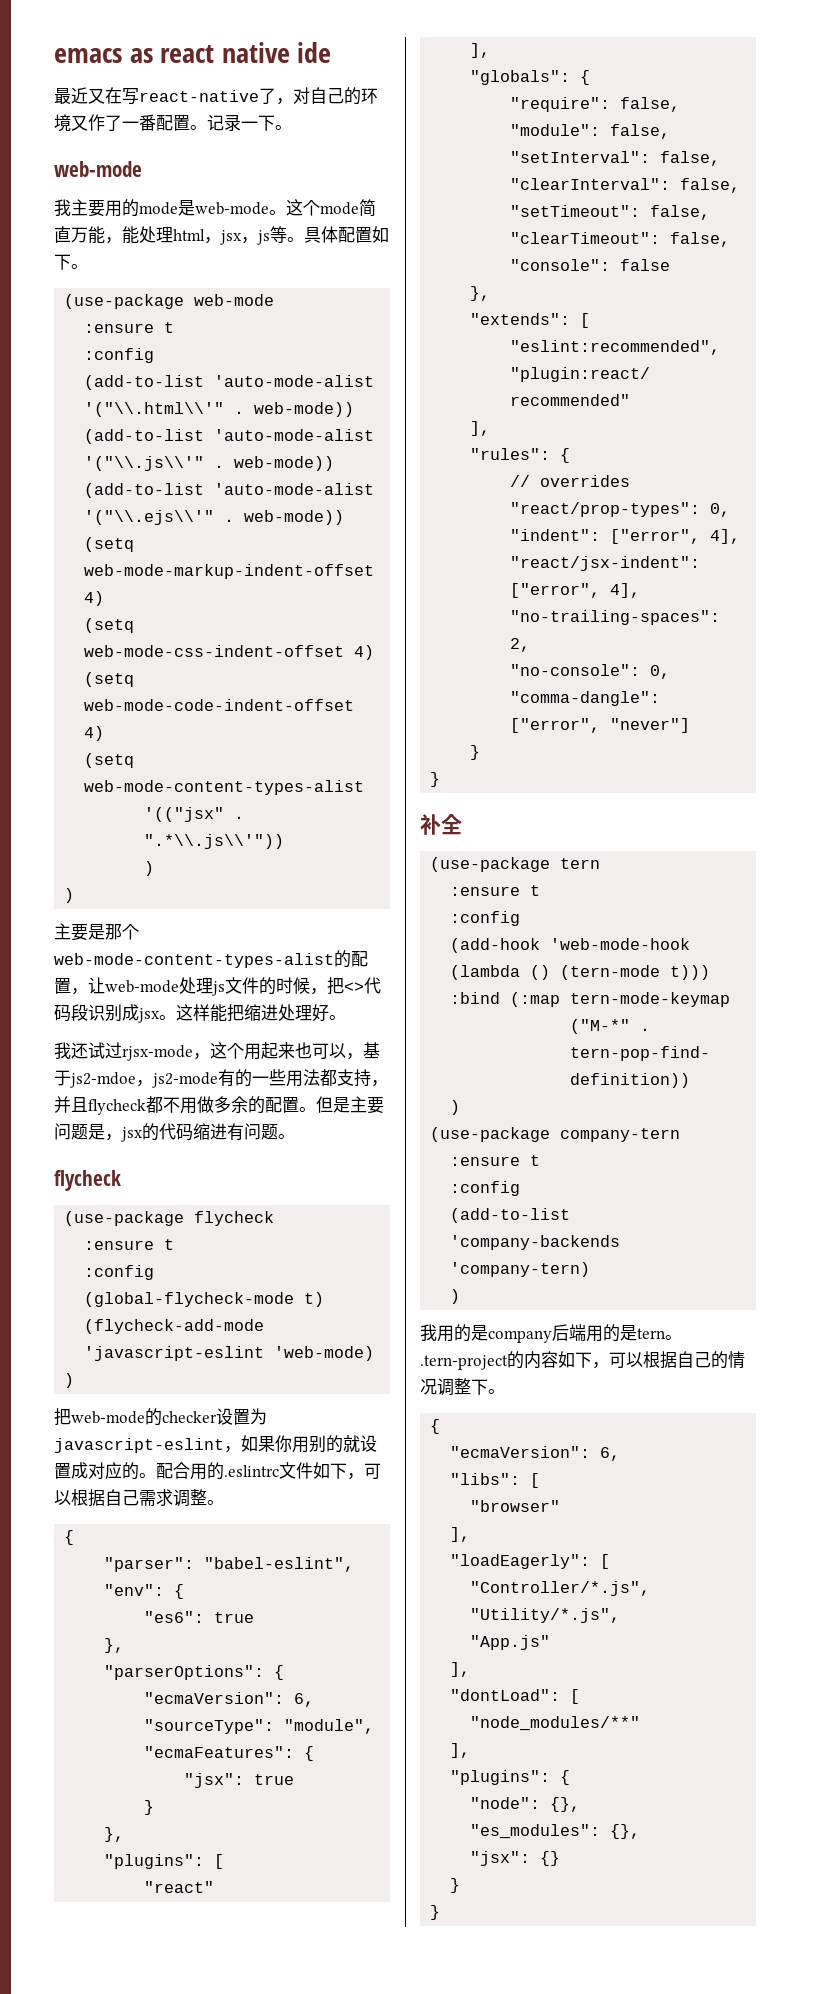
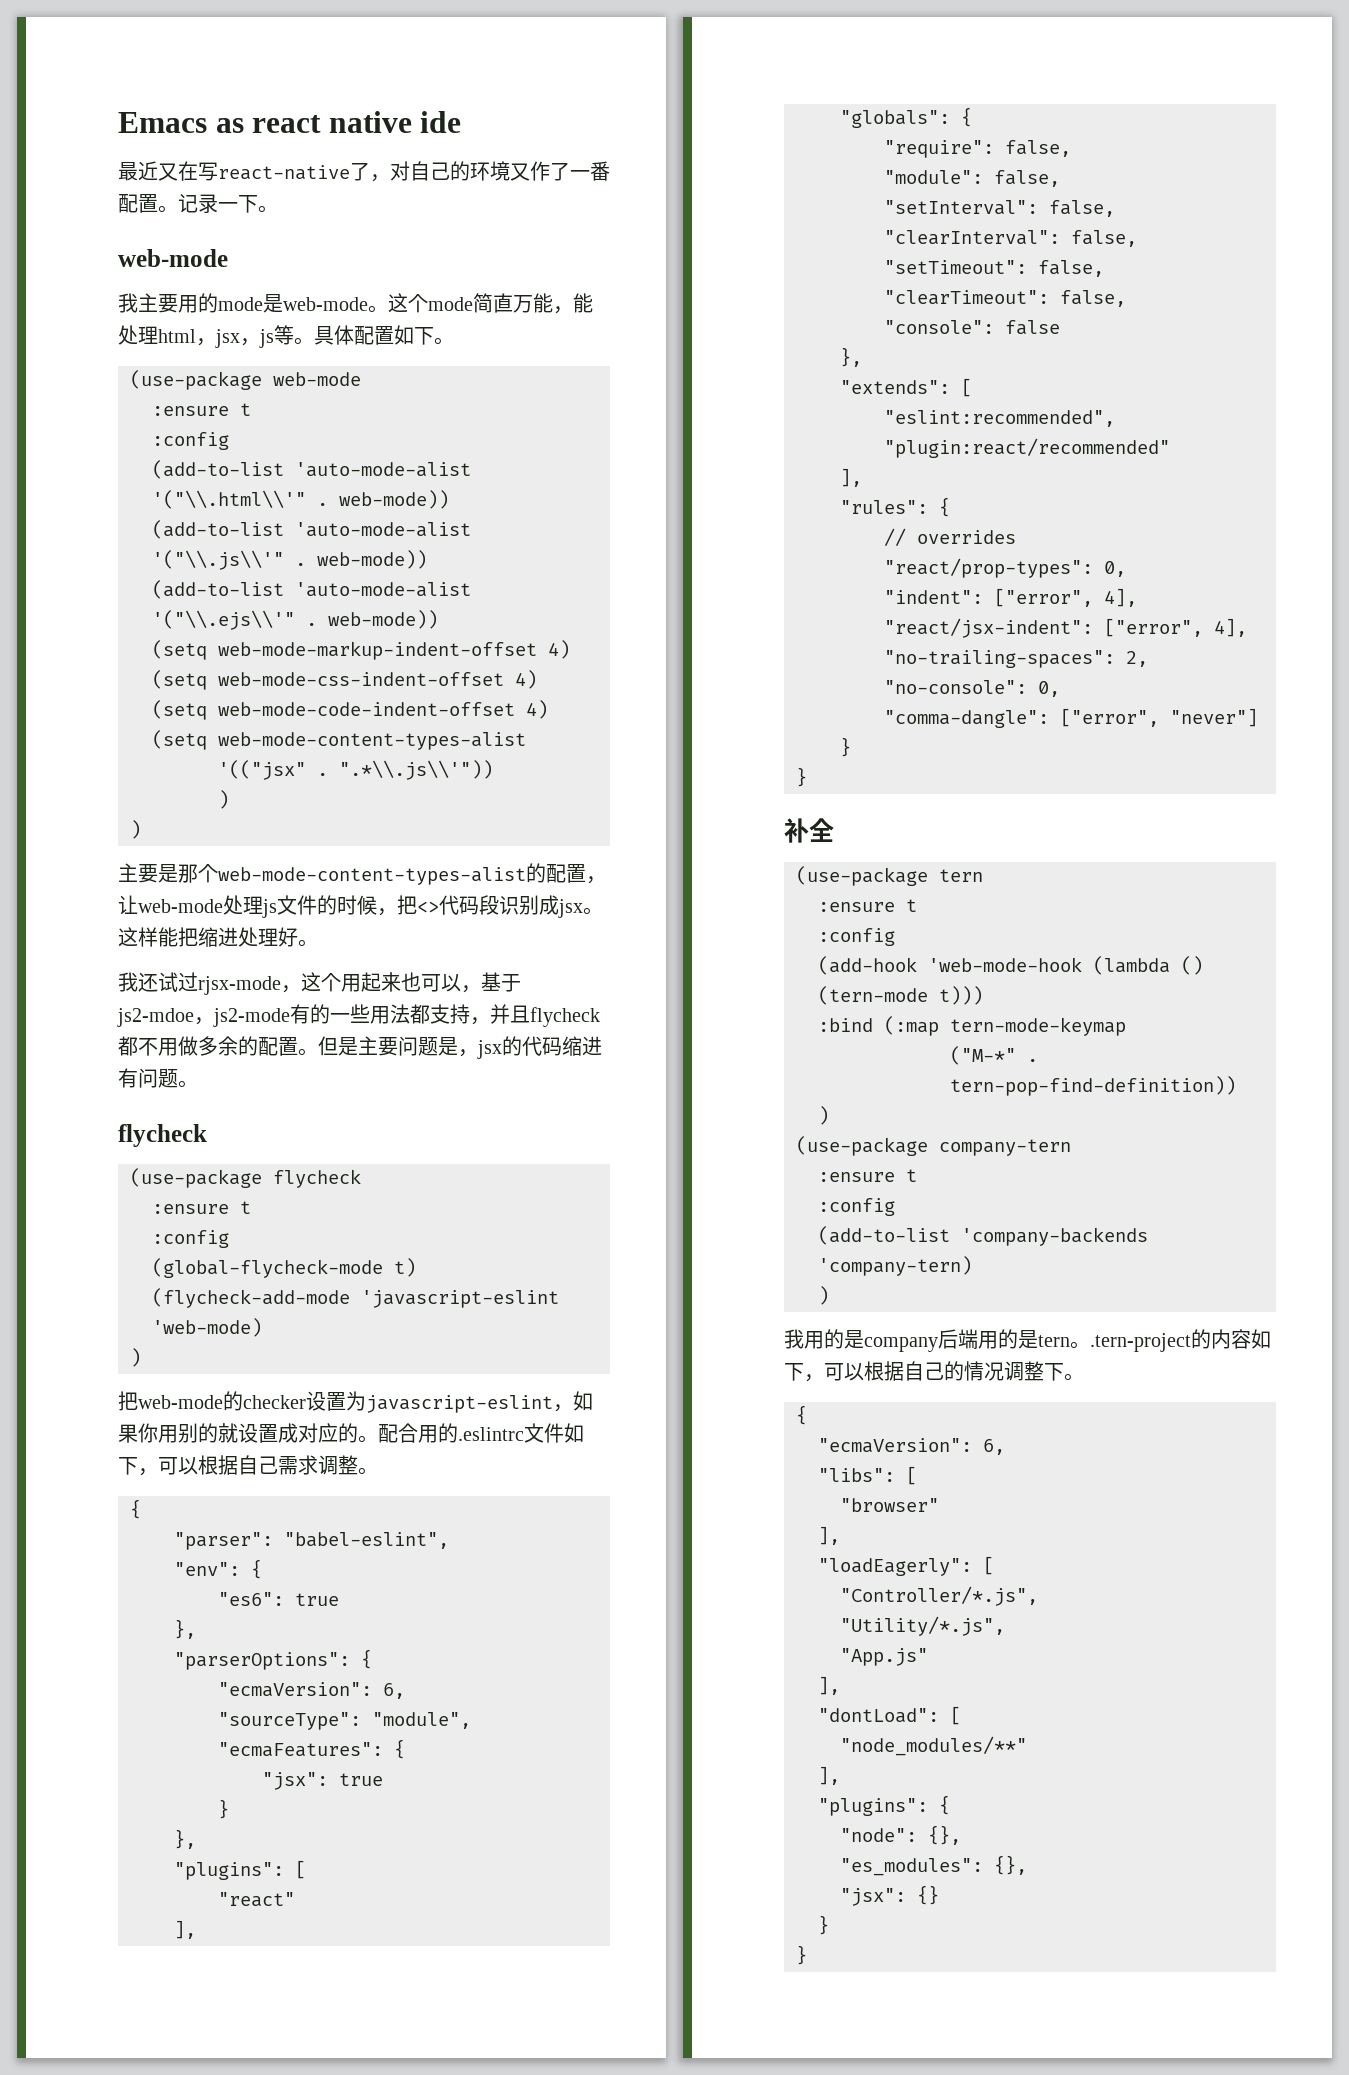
[54,48,122,63] emacs -> [118,112,207,133] Emacs

